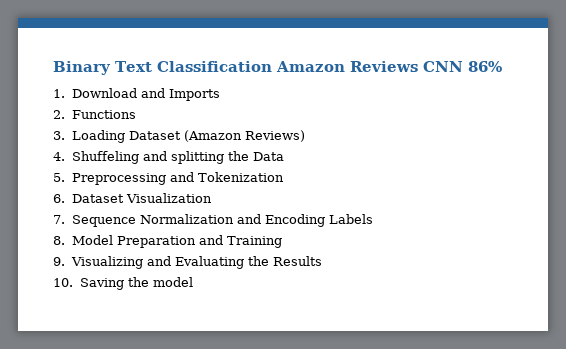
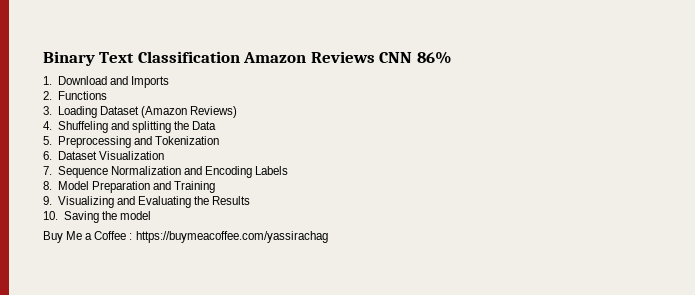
(193, 282) none -> [43,231,328,243] // Buy Me a Coffee : https://buymeacoffee.com/yassirachag

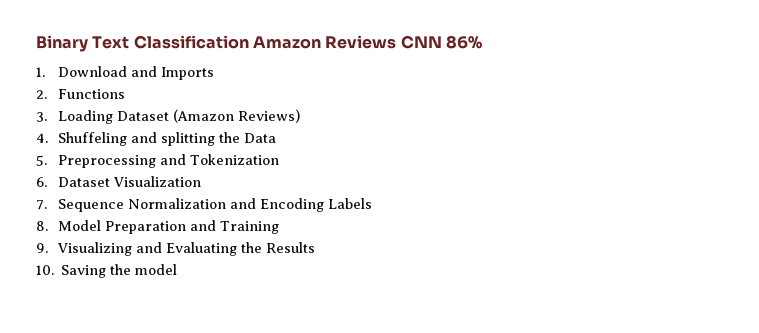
[43,231,328,243] // Buy Me a Coffee : https://buymeacoffee.com/yassirachag -> (178, 269) none

